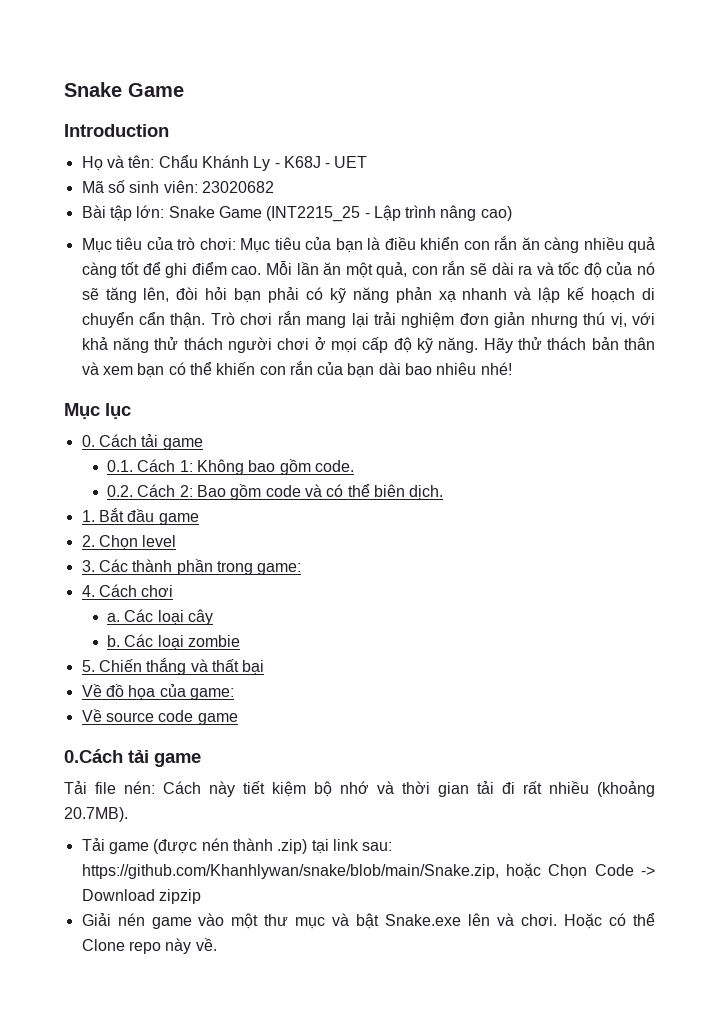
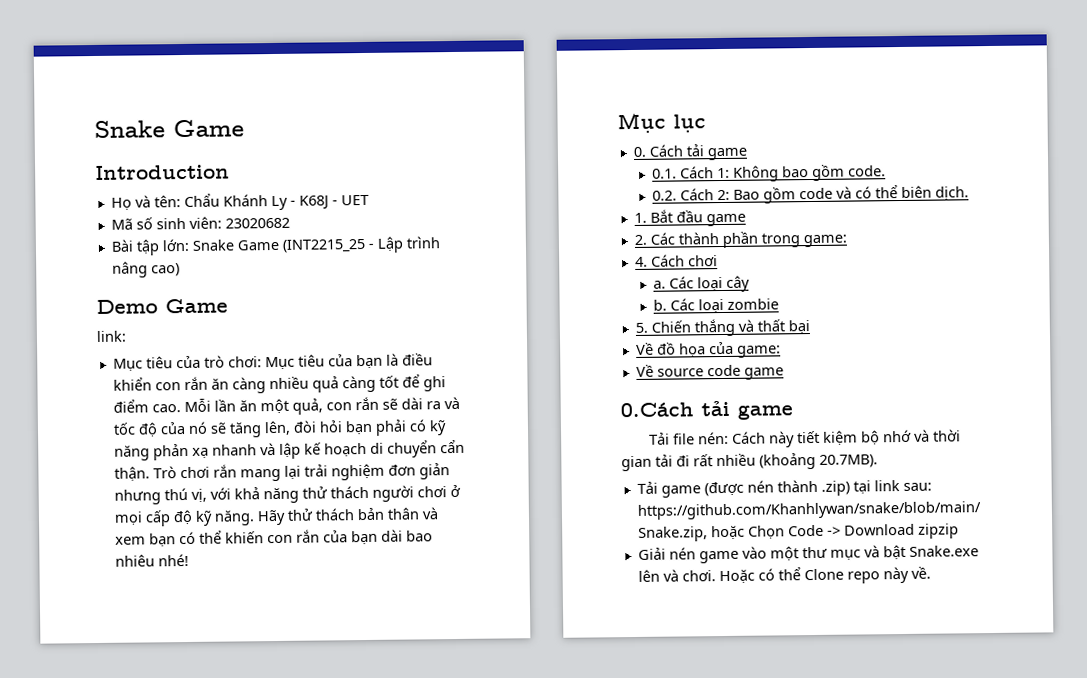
(512, 213) none -> [96,298,228,314] [96,330,127,342] // Demo Game // link:
[98,535,177,550] [81,560,95,572] Chọn level // 3. -> (647, 239) none

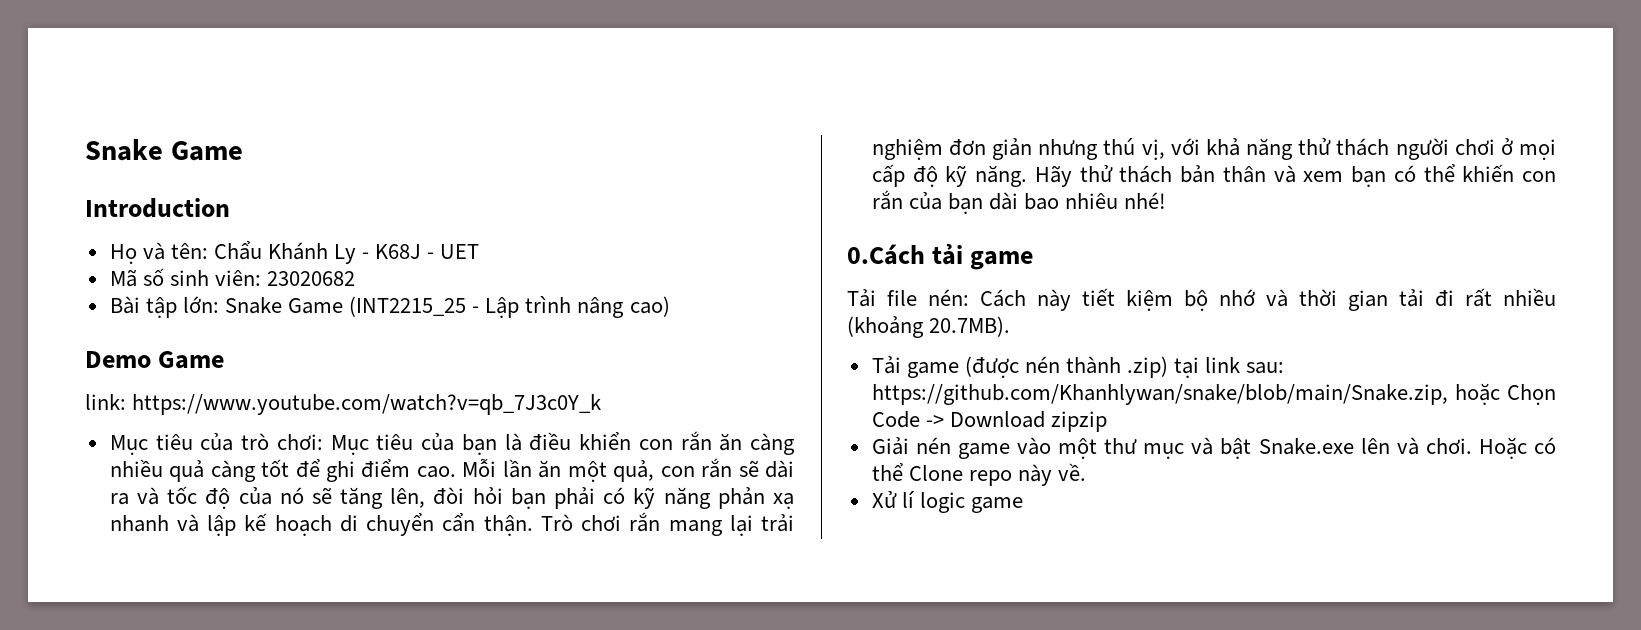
(127, 336) none -> [132,394,602,415] https://www.youtube.com/watch?v=qb_7J3c0Y_k
[617,112,706,134] [632,144,748,161] [651,164,886,182] [651,185,969,204] [633,209,746,227] [633,231,847,249] [634,254,718,267] [652,275,750,292] [652,298,779,314] [634,318,810,337] [635,341,781,358] [635,364,784,380] // Mục lục // 0. Cách tải game // 0.1. Cách 1: Không bao gồm code. // 0.2. Cách 2: Bao gồm code và có thể biên dịch. // 1. Bắt đầu game // 2. Các thành phần trong game: // 4. Cách chơi // a. Các loại cây // b. Các loại zombie // 5. Chiến thắng và thất bại // Về đồ họa của game: // Về source code game -> (1167, 200) none
(931, 572) none -> [871,490,1023,513] // Xử lí logic game

